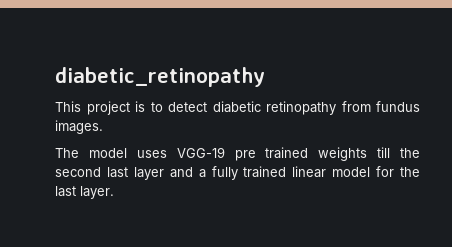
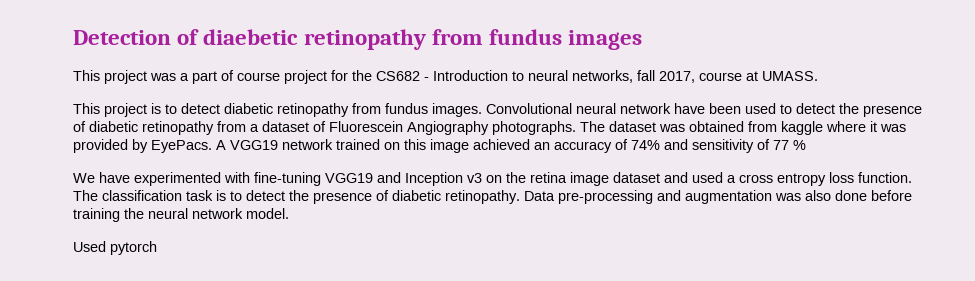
[55,67,265,87] diabetic_retinopathy -> [73,29,643,50] [73,70,818,84] Detection of diaebetic retinopathy from fundus images // This project was a part of course project for the CS682 - Introduction to neural networks, fall 2017, course at UMASS.
[55,147,420,161] [55,166,420,180] [55,186,114,199] // The model uses VGG-19 pre trained weights till the second last layer and a fully trained linear model for the last layer. -> [486,103,922,117] [73,121,906,135] [73,139,806,153] [73,172,912,186] [73,190,912,204] [73,208,289,222] [73,241,157,255] Convolutional neural network have been used to detect the presence of diabetic retinopathy from a dataset of Fluorescein Angiography photographs. The dataset was obtained from kaggle where it was provided by EyePacs. A VGG19 network trained on this image achieved an accuracy of 74% and sensitivity of 77 % // We have experimented with fine-tuning VGG19 and Inception v3 on the retina image dataset and used a cross entropy loss function. The classification task is to detect the presence of diabetic retinopathy. Data pre-processing and augmentation was also done before training the neural network model. // Used pytorch

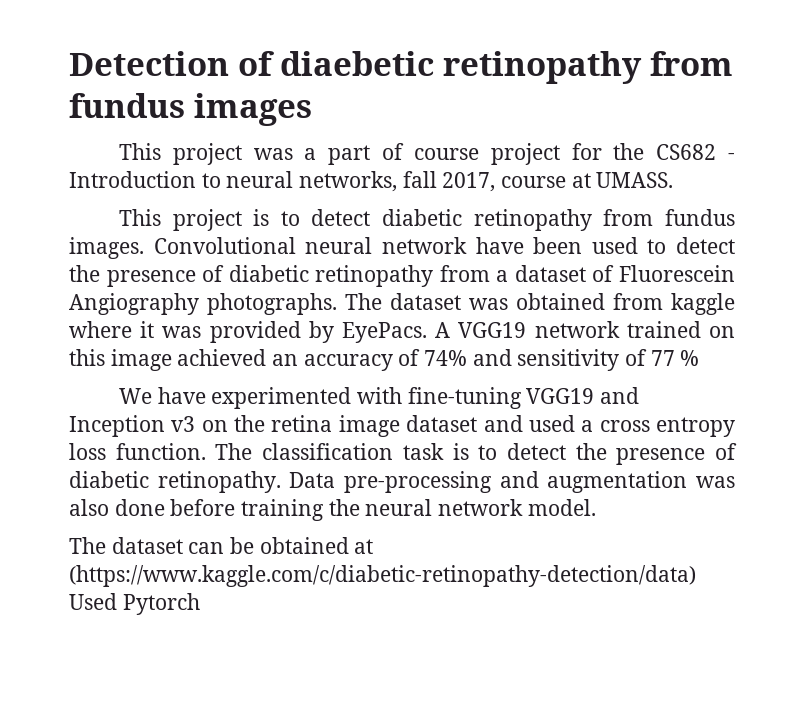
[73,241,157,255] Used pytorch -> [69,537,374,554] [69,565,696,587] [69,593,200,615] The dataset can be obtained at (https://www.kaggle.com/c/diabetic-retinopathy-detection/data) Used Pytorch

